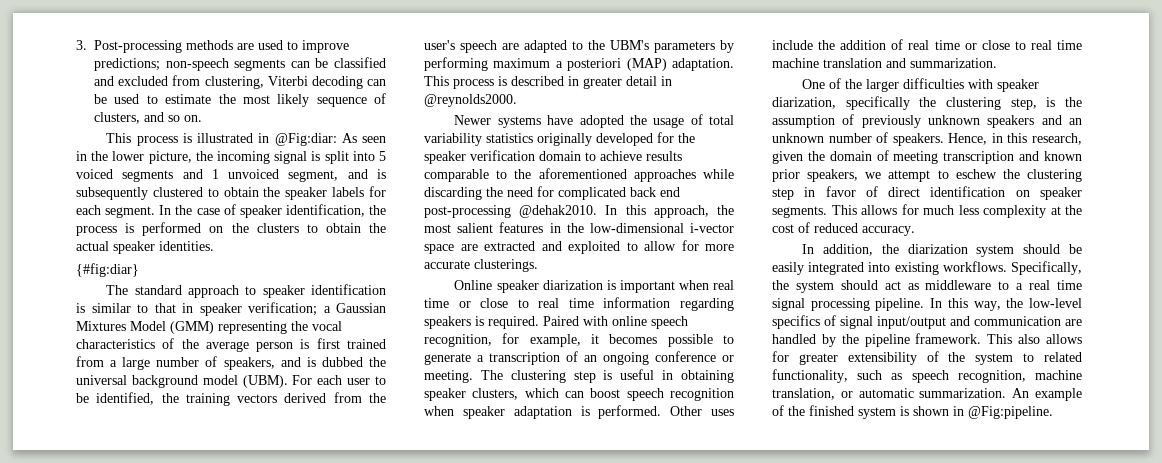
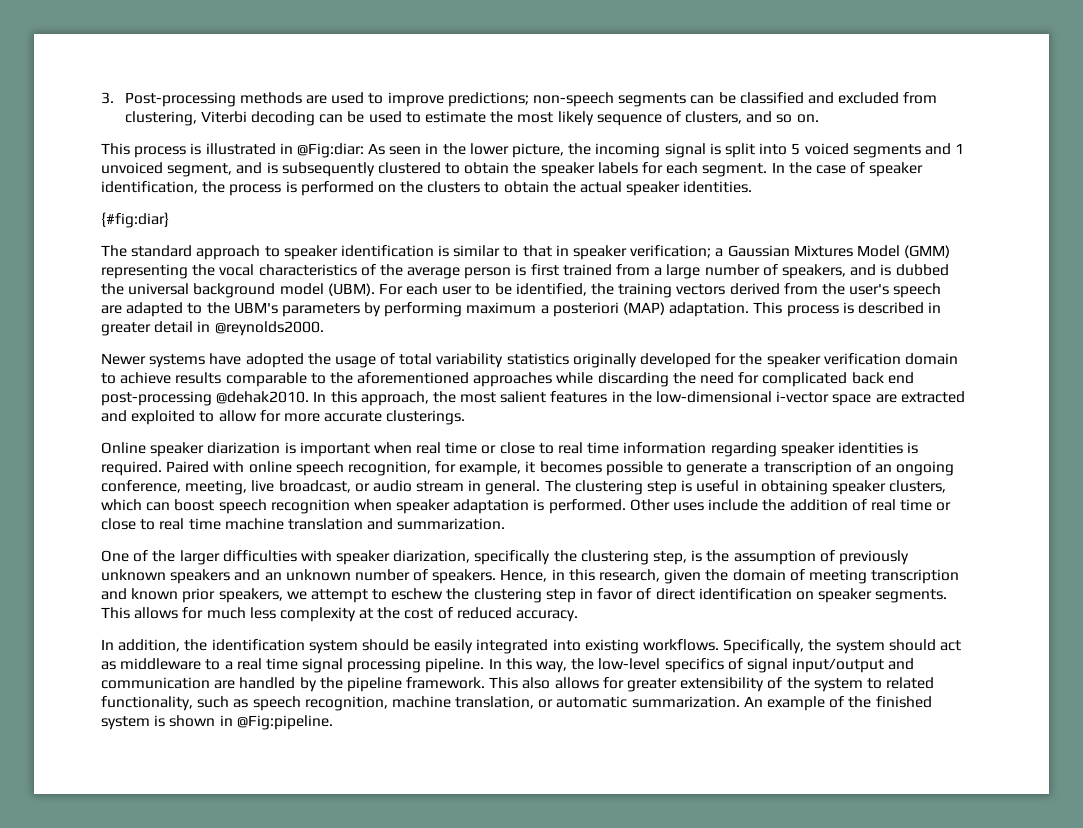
[424,316,471,329] speakers -> [780,442,903,457] speaker identities
[655,351,734,362] [424,370,473,383] conference or meeting. -> [101,480,541,495] conference, meeting, live broadcast, or audio stream in general.
[907,244,968,254] diarization -> [211,639,305,651] identification

